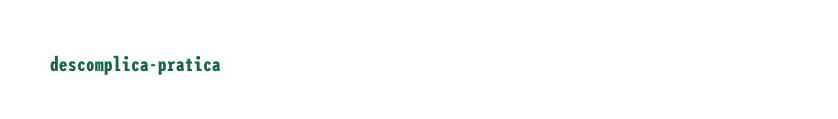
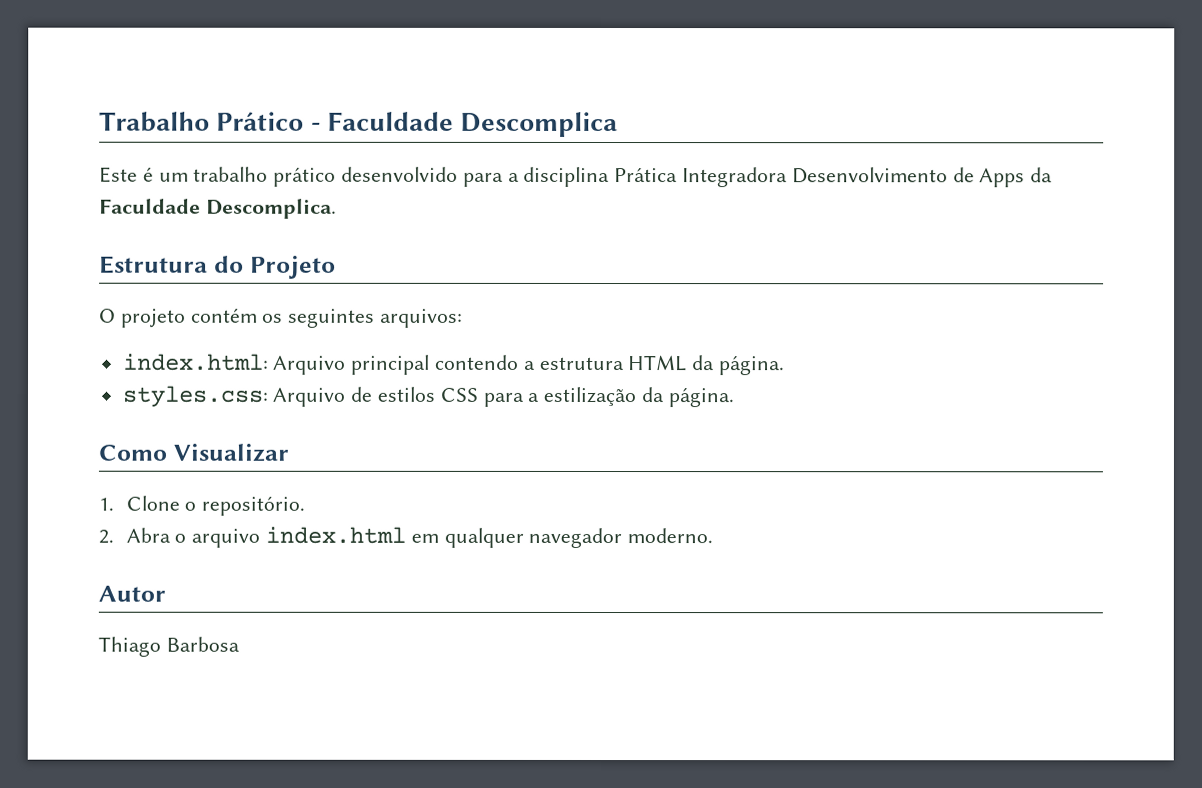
[50,55,221,75] descomplica-pratica -> [99,111,619,138] [99,166,1054,188] [99,198,337,219] [99,255,336,279] [99,307,464,328] [122,353,786,376] [121,385,735,408] [98,443,289,462] [98,495,306,516] [98,526,714,549] [98,585,166,602] [98,636,240,657] Trabalho Prático - Faculdade Descomplica // Este é um trabalho prático desenvolvido para a disciplina Prática Integradora Desenvolvimento de Apps da Faculdade Descomplica. // Estrutura do Projeto // O projeto contém os seguintes arquivos: // index.html: Arquivo principal contendo a estrutura HTML da página. // styles.css: Arquivo de estilos CSS para a estilização da página. // Como Visualizar // 1. Clone o repositório. // 2. Abra o arquivo index.html em qualquer navegador moderno. // Autor // Thiago Barbosa

